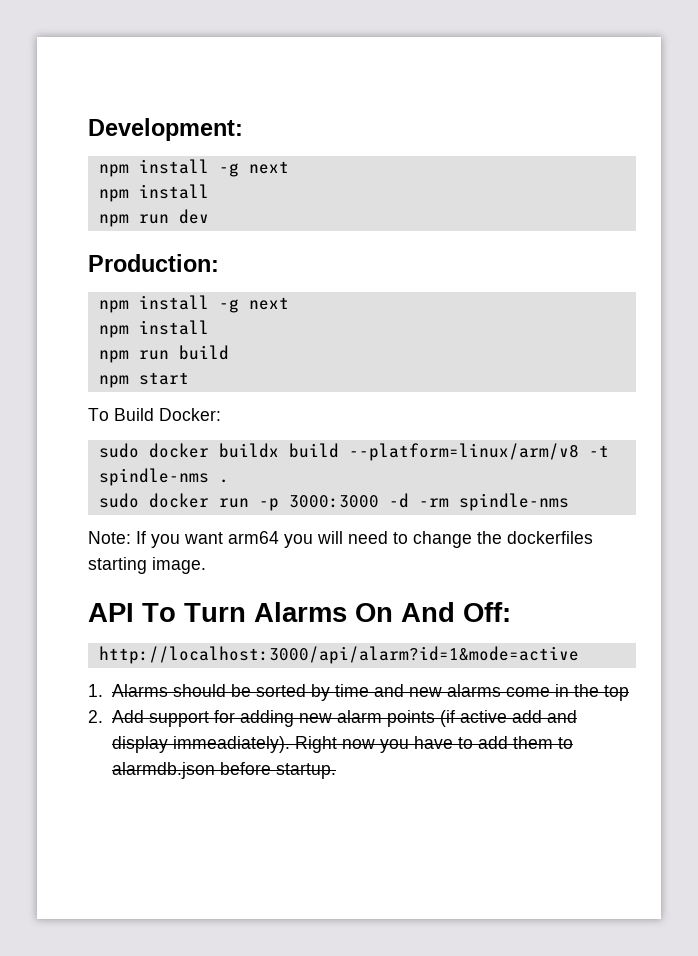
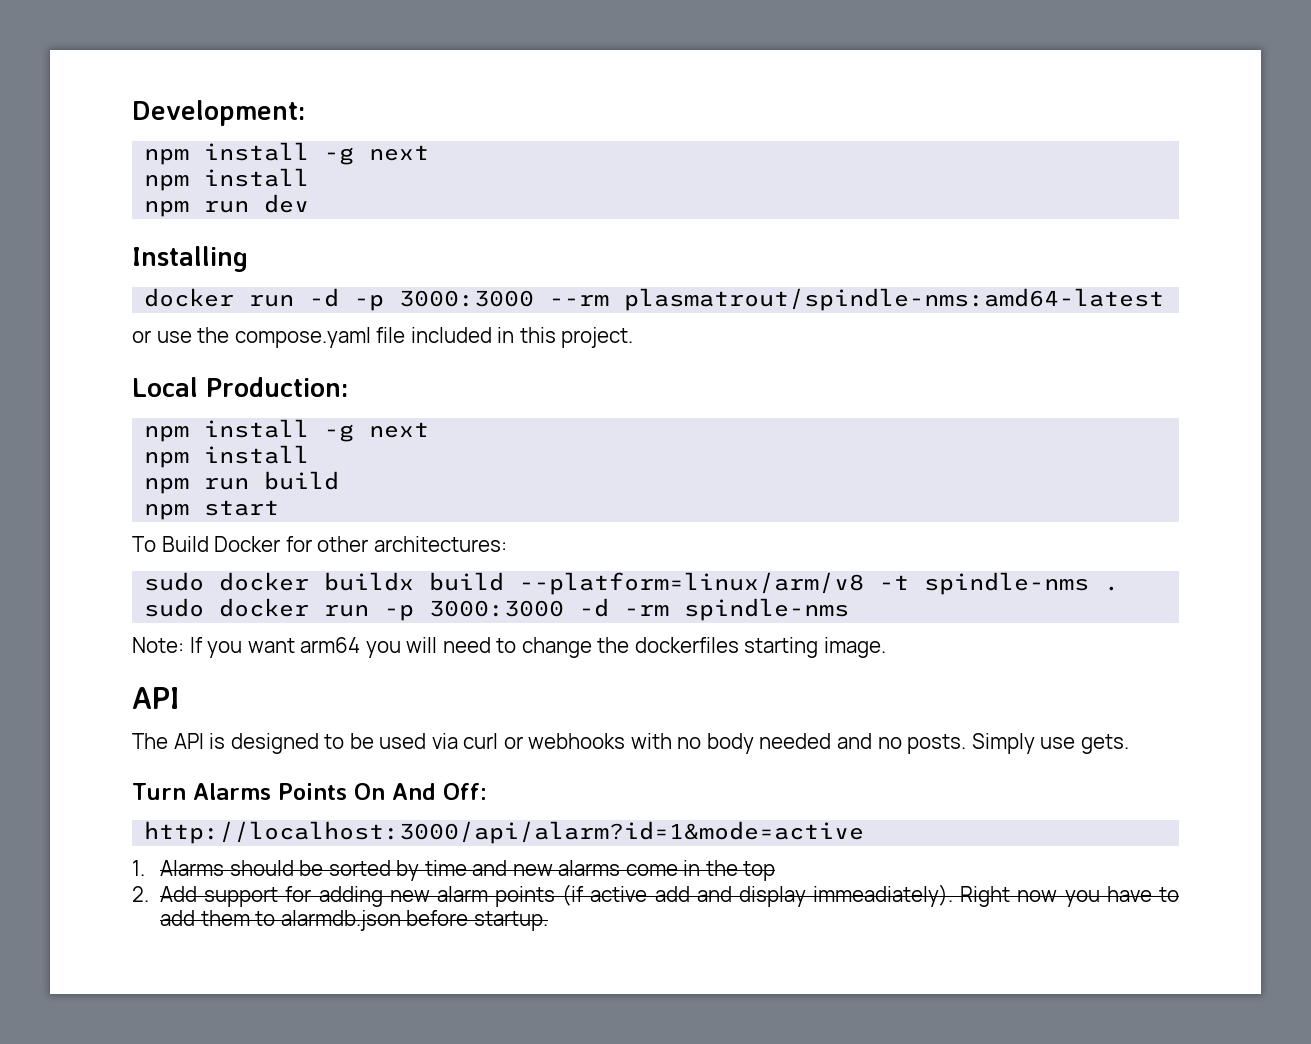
(209, 216) none -> [132,246,248,272] [144,288,1165,311] [132,327,634,348] [132,377,198,397] Installing // docker run -d -p 3000:3000 --rm plasmatrout/spindle-nms:amd64-latest // or use the compose.yaml file included in this project. // Local
[159,408,221,421] Docker: -> [214,536,507,552] Docker for other architectures:
[142,603,176,622] To -> [132,733,1129,754] // The API is designed to be used via curl or webhooks with no body needed and no posts. Simply use gets. //
(347, 612) none -> [277,783,347,800] Points

